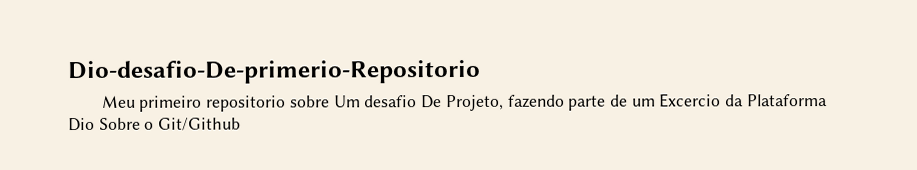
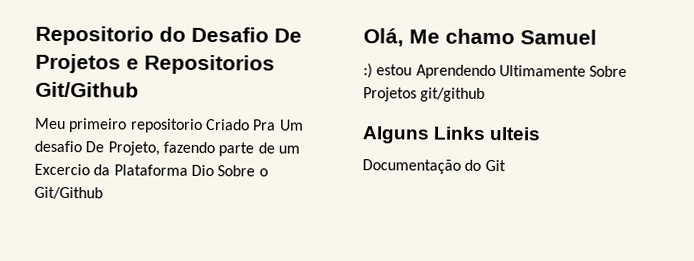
[67,59,480,85] Dio-desafio-De-primerio-Repositorio -> [35,25,302,46] [35,53,275,75] [35,81,139,98] Repositorio do Desafio De Projetos e Repositorios Git/Github
[289,95,330,108] sobre -> [204,119,277,131] Criado Pra
(242, 124) none -> [363,28,597,47] [363,63,628,80] [363,87,486,102] [362,126,542,144] [362,159,506,174] // Olá, Me chamo Samuel // :) estou Aprendendo Ultimamente Sobre Projetos git/github // Alguns Links ulteis // Documentação do Git

